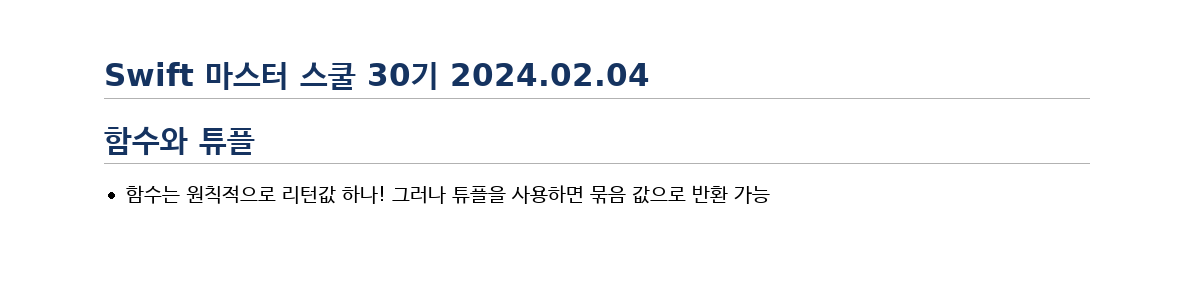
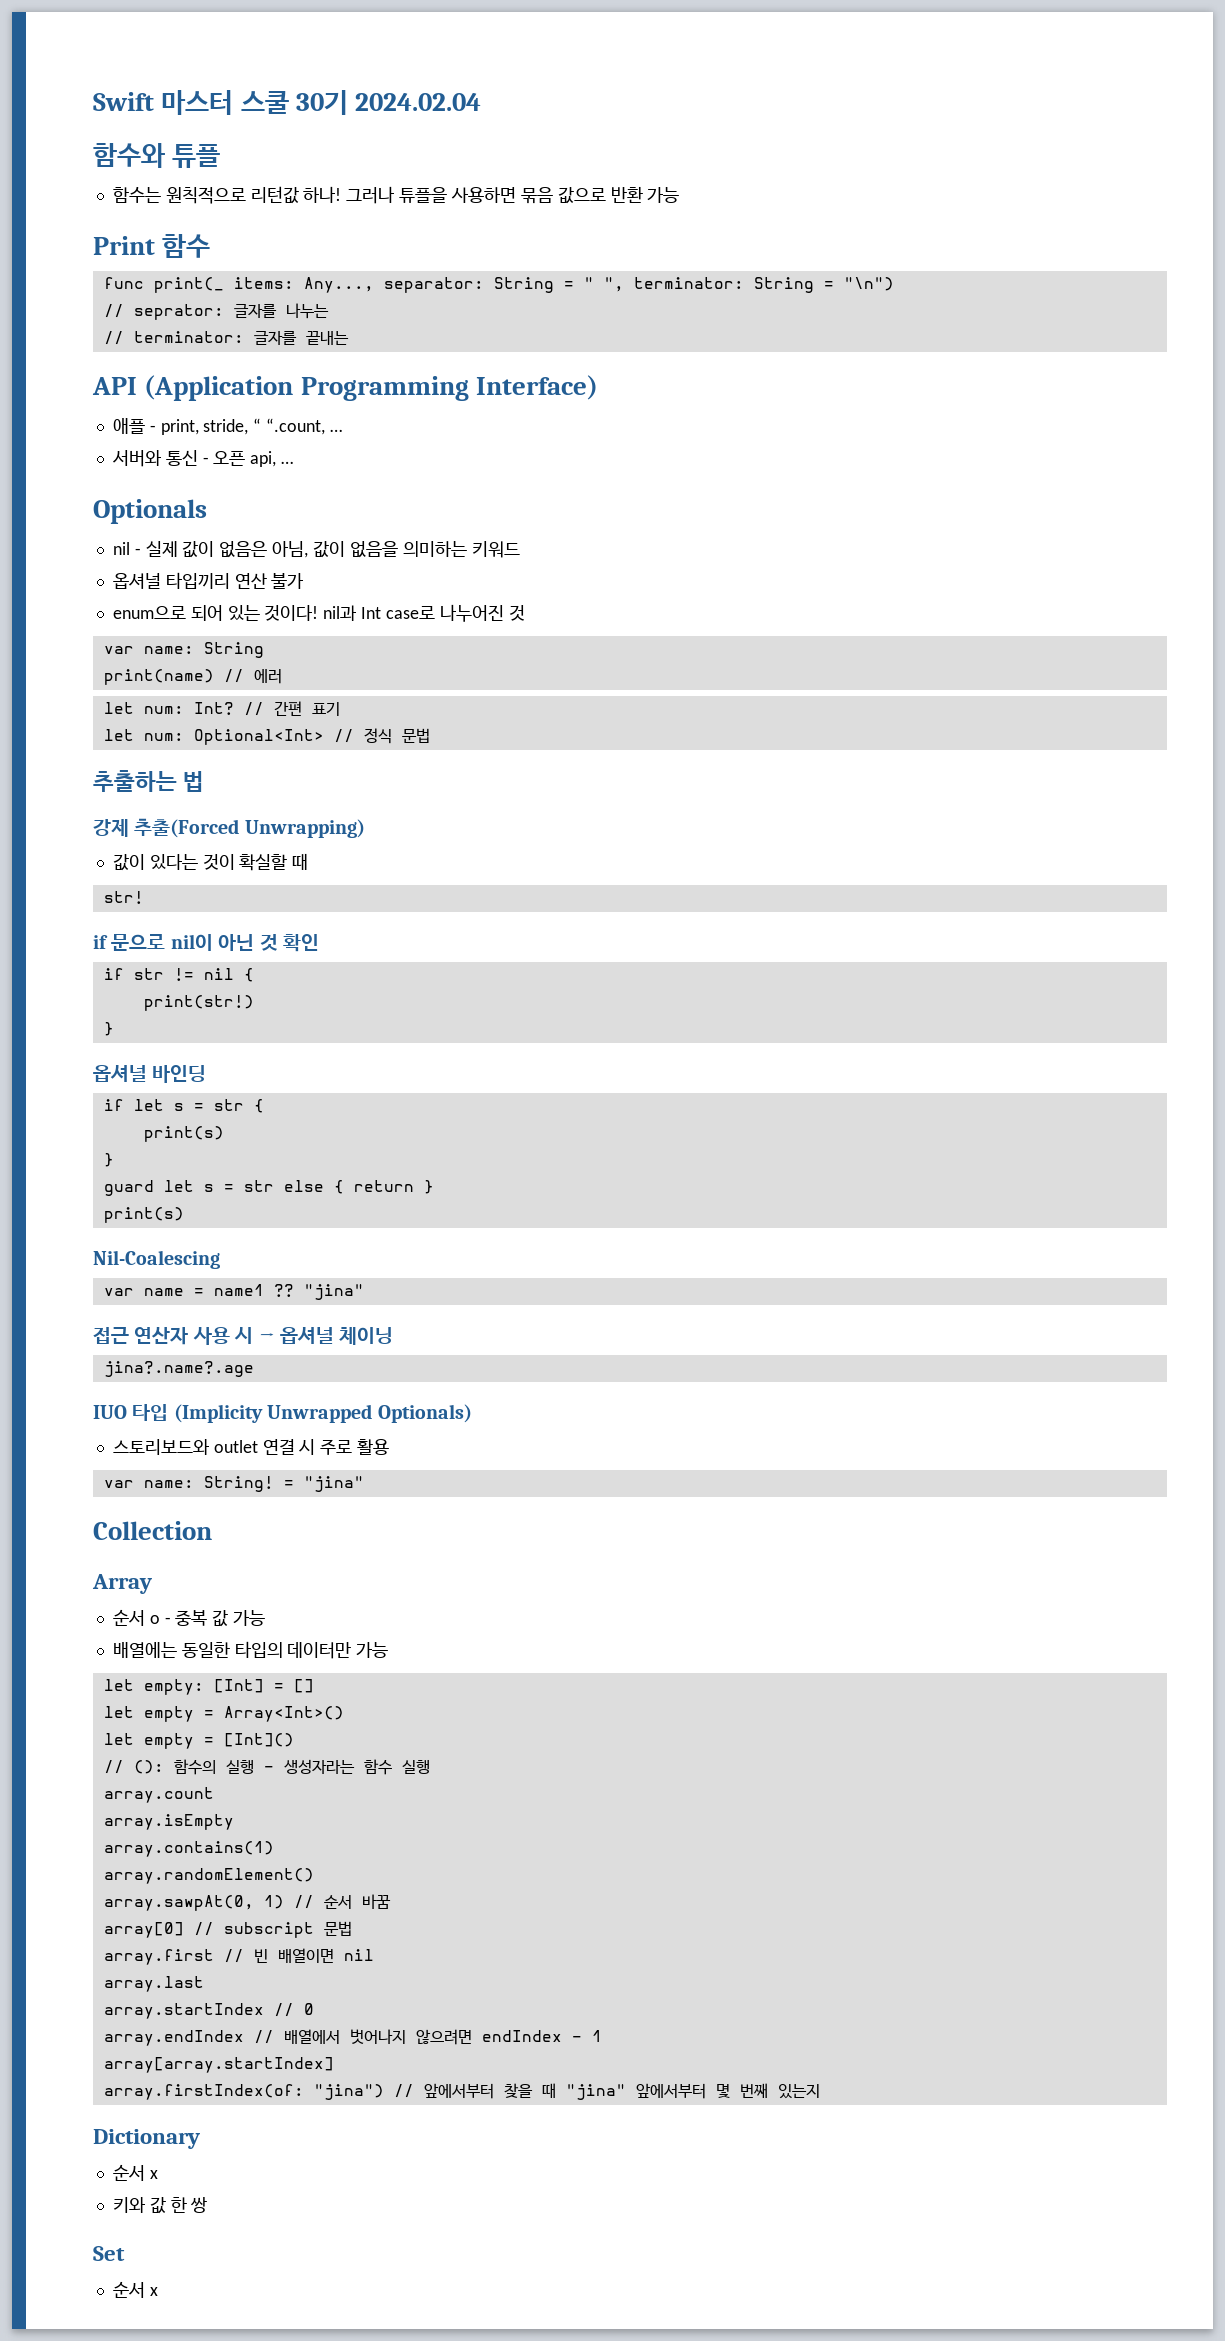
(770, 195) none -> [93,234,211,258] [103,277,894,293] [103,303,329,320] [103,331,349,345] [92,375,598,401] [112,418,342,435] [111,450,294,467] [93,499,207,524] [112,541,520,558] [112,572,305,589] [112,604,525,622] [103,642,264,658] [103,669,282,685] [103,701,340,716] [103,728,430,745] [93,770,205,792] [93,818,365,838] [112,853,309,871] [103,891,144,904] [93,934,319,952] [103,968,254,982] [143,995,254,1011] [103,1022,114,1036] [93,1065,207,1083] [103,1099,264,1113] [143,1126,224,1142] [103,1153,114,1167] [103,1180,434,1196] [103,1207,184,1223] [93,1250,220,1269] [103,1284,364,1300] [93,1327,394,1345] [103,1361,254,1377] [93,1404,472,1423] [112,1439,390,1455] [103,1476,364,1492] [93,1521,212,1540] [92,1574,152,1594] [112,1609,266,1627] [112,1641,389,1659] [103,1679,314,1695] [103,1706,344,1722] [103,1733,294,1749] [103,1759,430,1775] [103,1787,214,1803] [103,1814,234,1830] [103,1841,274,1857] [103,1868,314,1884] [103,1894,391,1911] [103,1921,352,1938] [103,1948,374,1965] [103,1976,204,1992] [103,2003,314,2019] [103,2029,602,2046] [103,2057,334,2073] [103,2083,820,2100] [93,2129,200,2149] [112,2164,158,2181] [112,2197,208,2214] [93,2246,125,2261] [112,2281,158,2298] // Print 함수 // func print(_ items: Any..., separator: String = " ", terminator: String = "\n") // // seprator: 글자를 나누는 // // terminator: 글자를 끝내는 // API (Application Programming Interface) // 애플 - print, stride, “ “.count, … // 서버와 통신 - 오픈 api, … // Optionals // nil - 실제 값이 없음은 아님, 값이 없음을 의미하는 키워드 // 옵셔널 타입끼리 연산 불가 // enum으로 되어 있는 것이다! nil과 Int case로 나누어진 것 // var name: String // print(name) // 에러 // let num: Int? // 간편 표기 // let num: Optional<Int> // 정식 문법 // 추출하는 법 // 강제 추출(Forced Unwrapping) // 값이 있다는 것이 확실할 때 // str! // if 문으로 nil이 아닌 것 확인 // if str != nil { // print(str!) // } // 옵셔널 바인딩 // if let s = str { // print(s) // } // guard let s = str else { return } // print(s) // Nil-Coalescing // var name = name1 ?? "jina" // 접근 연산자 사용 시 → 옵셔널 체이닝 // jina?.name?.age // IUO 타입 (Implicity Unwrapped Optionals) // 스토리보드와 outlet 연결 시 주로 활용 // var name: String! = "jina" // Collection // Array // 순서 o - 중복 값 가능 // 배열에는 동일한 타입의 데이터만 가능 // let empty: [Int] = [] // let empty = Array<Int>() // let empty = [Int]() // // (): 함수의 실행 - 생성자라는 함수 실행 // array.count // array.isEmpty // array.contains(1) // array.randomElement() // array.sawpAt(0, 1) // 순서 바꿈 // array[0] // subscript 문법 // array.first // 빈 배열이면 nil // array.last // array.startIndex // 0 // array.endIndex // 배열에서 벗어나지 않으려면 endIndex - 1 // array[array.startIndex] // array.firstIndex(of: "jina") // 앞에서부터 찾을 때 "jina" 앞에서부터 몇 번째 있는지 // Dictionary // 순서 x // 키와 값 한 쌍 // Set // 순서 x

